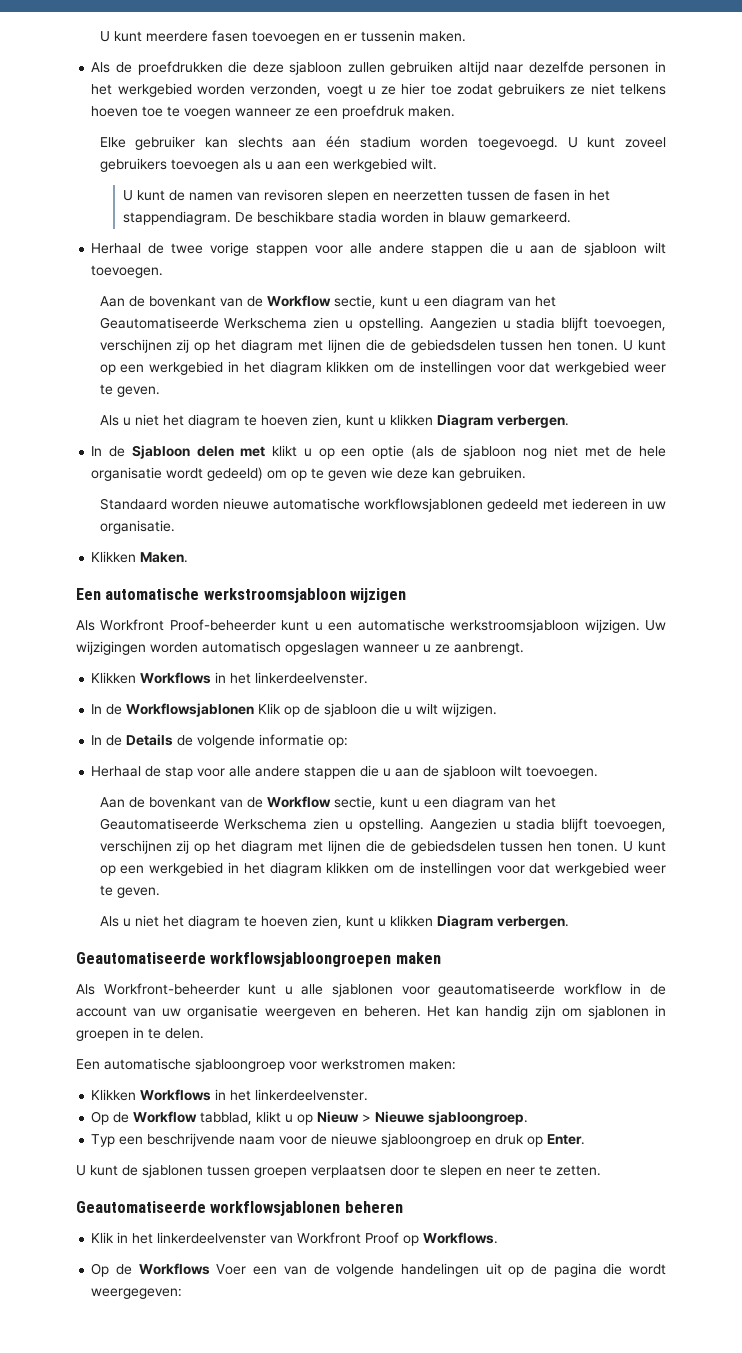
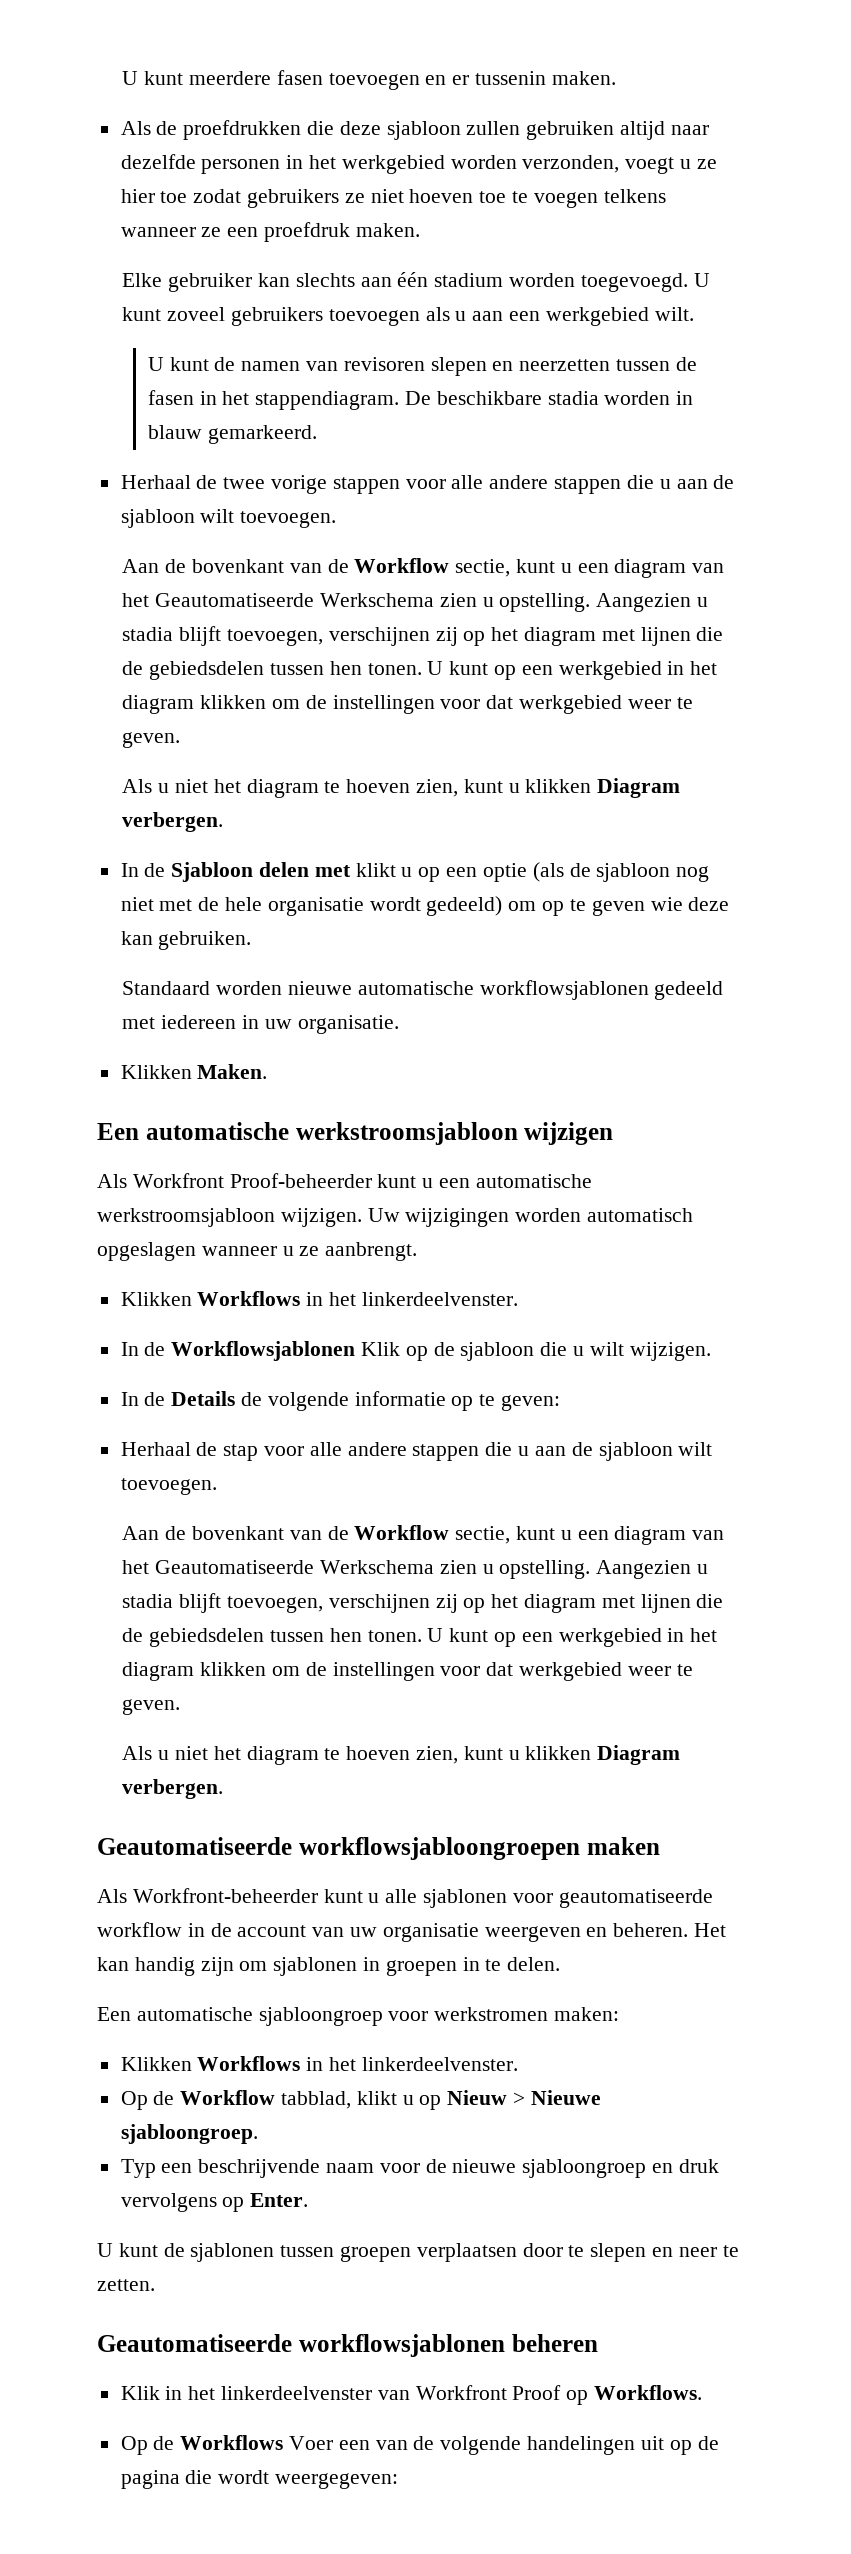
[620,84,666,95] telkens -> (404, 196) none
(232, 113) none -> [603,189,666,203] telkens
[328,737,349,748] op: -> [451,1394,561,1411] op te geven:
(525, 1139) none -> [120,2193,217,2212] vervolgens

